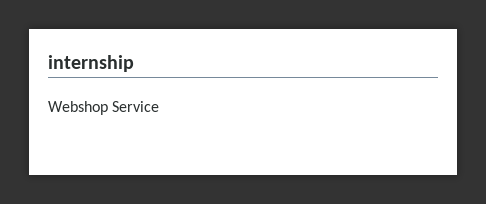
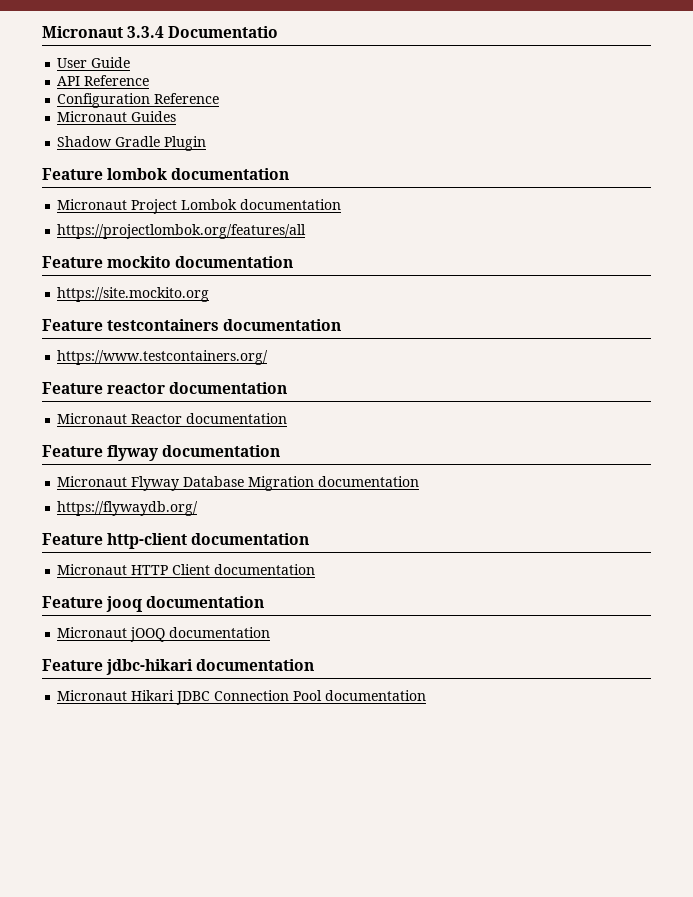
[48,55,134,72] [48,101,160,115] internship // Webshop Service -> [42,26,279,38] [57,57,131,68] [57,75,150,86] [57,93,220,108] [57,111,177,122] [57,136,207,151] [42,168,290,180] [57,199,342,214] [57,224,307,239] [42,256,294,268] [57,287,210,302] [42,319,342,331] [57,350,269,365] [42,382,288,394] [57,413,288,424] [42,445,281,461] [57,476,420,491] [57,501,199,516] [42,533,310,549] [57,564,316,575] [42,596,265,612] [57,627,271,642] [42,659,315,675] [57,690,427,705] Micronaut 3.3.4 Documentatio // User Guide // API Reference // Configuration Reference // Micronaut Guides // Shadow Gradle Plugin // Feature lombok documentation // Micronaut Project Lombok documentation // https://projectlombok.org/features/all // Feature mockito documentation // https://site.mockito.org // Feature testcontainers documentation // https://www.testcontainers.org/ // Feature reactor documentation // Micronaut Reactor documentation // Feature flyway documentation // Micronaut Flyway Database Migration documentation // https://flywaydb.org/ // Feature http-client documentation // Micronaut HTTP Client documentation // Feature jooq documentation // Micronaut jOOQ documentation // Feature jdbc-hikari documentation // Micronaut Hikari JDBC Connection Pool documentation

